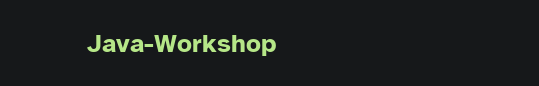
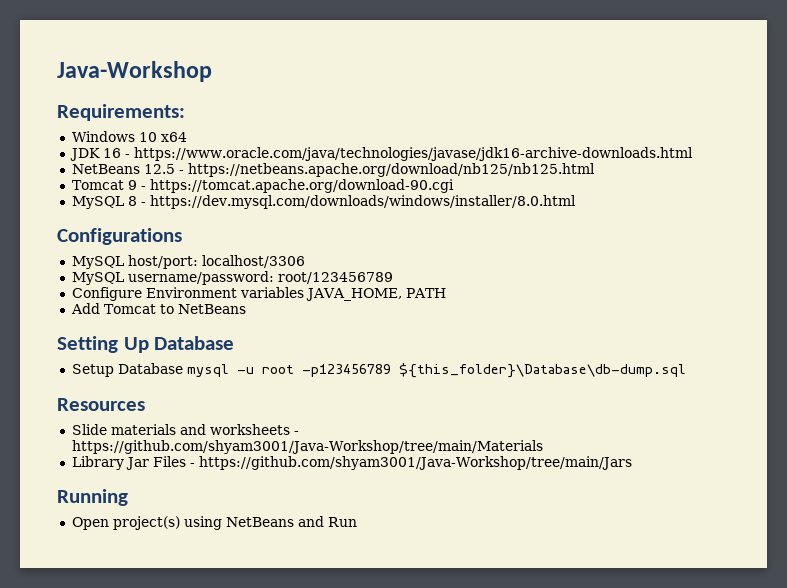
(277, 45) none -> [57,104,185,121] [71,131,187,142] [69,147,693,161] [71,163,595,177] [71,179,454,193] [71,195,576,209] [57,228,182,245] [71,255,305,269] [71,271,393,285] [71,287,446,301] [70,303,246,314] [57,336,235,353] [71,363,686,378] [57,398,145,411] [71,424,299,435] [71,440,543,454] [71,456,632,470] [57,489,128,506] [71,516,357,530] // Requirements: // Windows 10 x64 // JDK 16 - https://www.oracle.com/java/technologies/javase/jdk16-archive-downloads.html // NetBeans 12.5 - https://netbeans.apache.org/download/nb125/nb125.html // Tomcat 9 - https://tomcat.apache.org/download-90.cgi // MySQL 8 - https://dev.mysql.com/downloads/windows/installer/8.0.html // Configurations // MySQL host/port: localhost/3306 // MySQL username/password: root/123456789 // Configure Environment variables JAVA_HOME, PATH // Add Tomcat to NetBeans // Setting Up Database // Setup Database mysql -u root -p123456789 ${this_folder}\Database\db-dump.sql // Resources // Slide materials and worksheets - https://github.com/shyam3001/Java-Workshop/tree/main/Materials // Library Jar Files - https://github.com/shyam3001/Java-Workshop/tree/main/Jars // Running // Open project(s) using NetBeans and Run

